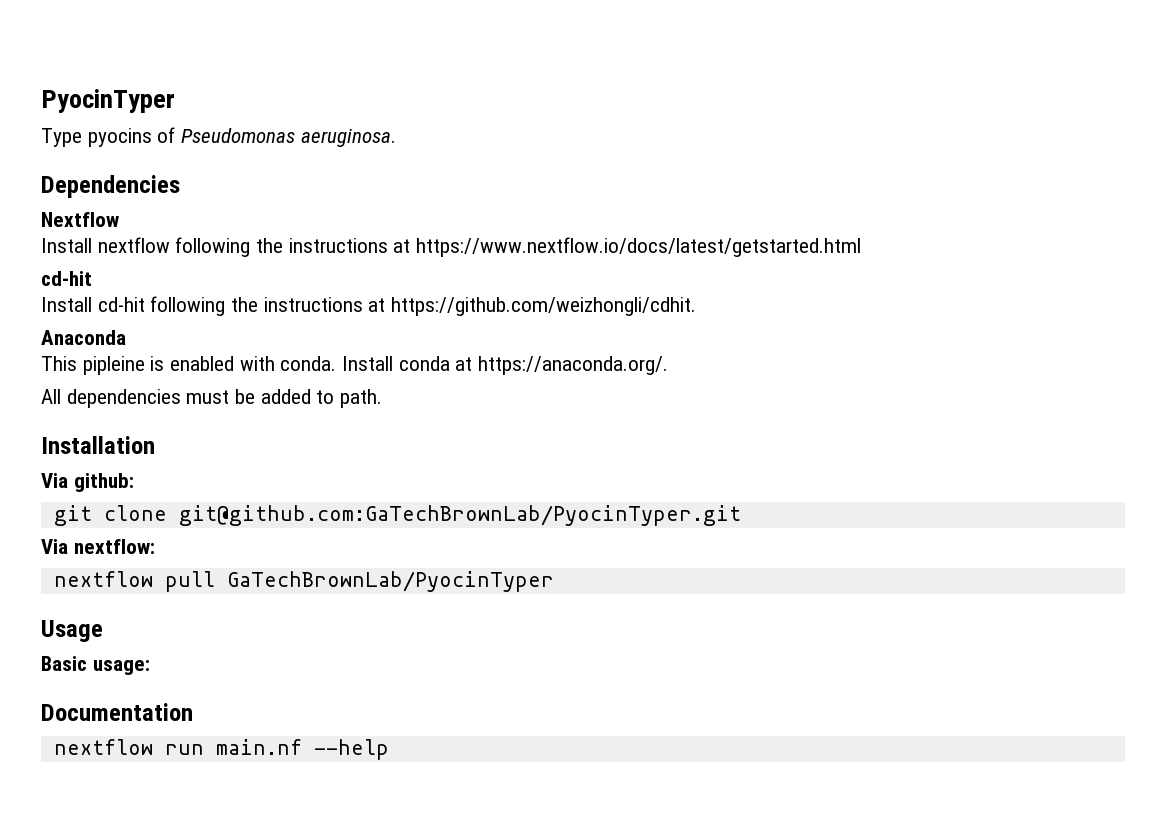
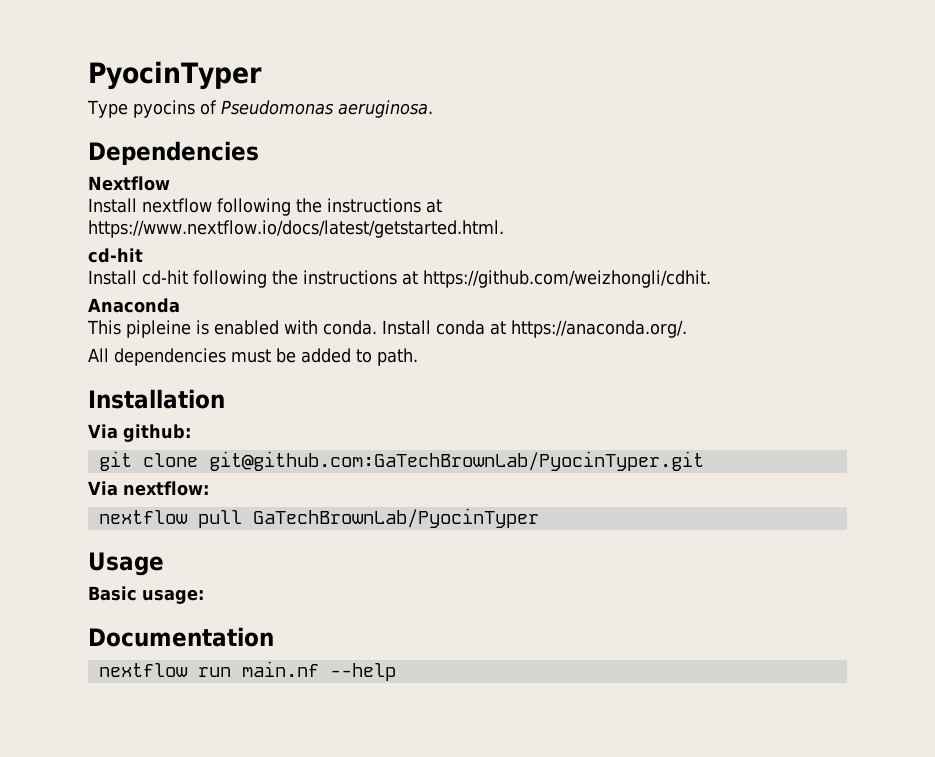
[416,237,862,257] https://www.nextflow.io/docs/latest/getstarted.html -> [88,220,504,238] https://www.nextflow.io/docs/latest/getstarted.html.

